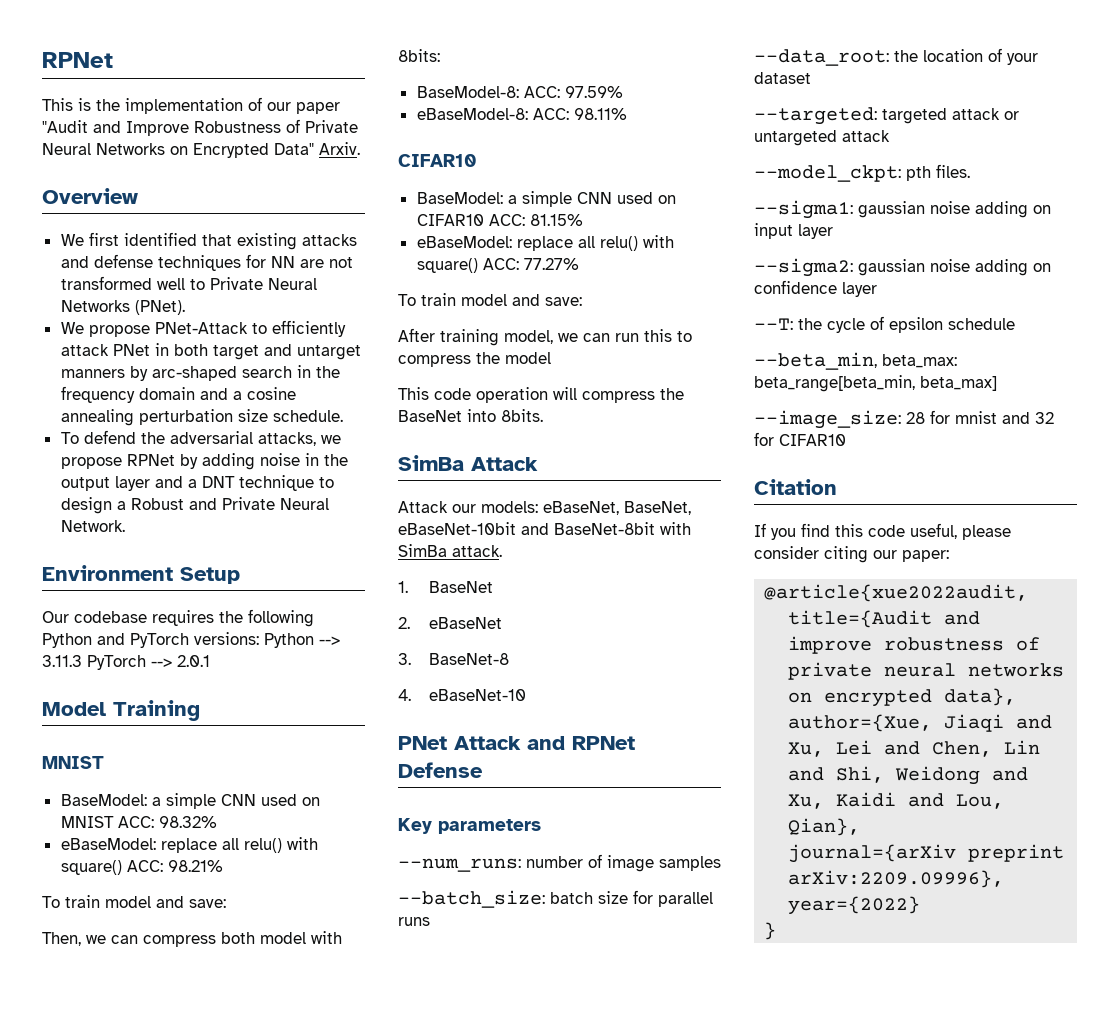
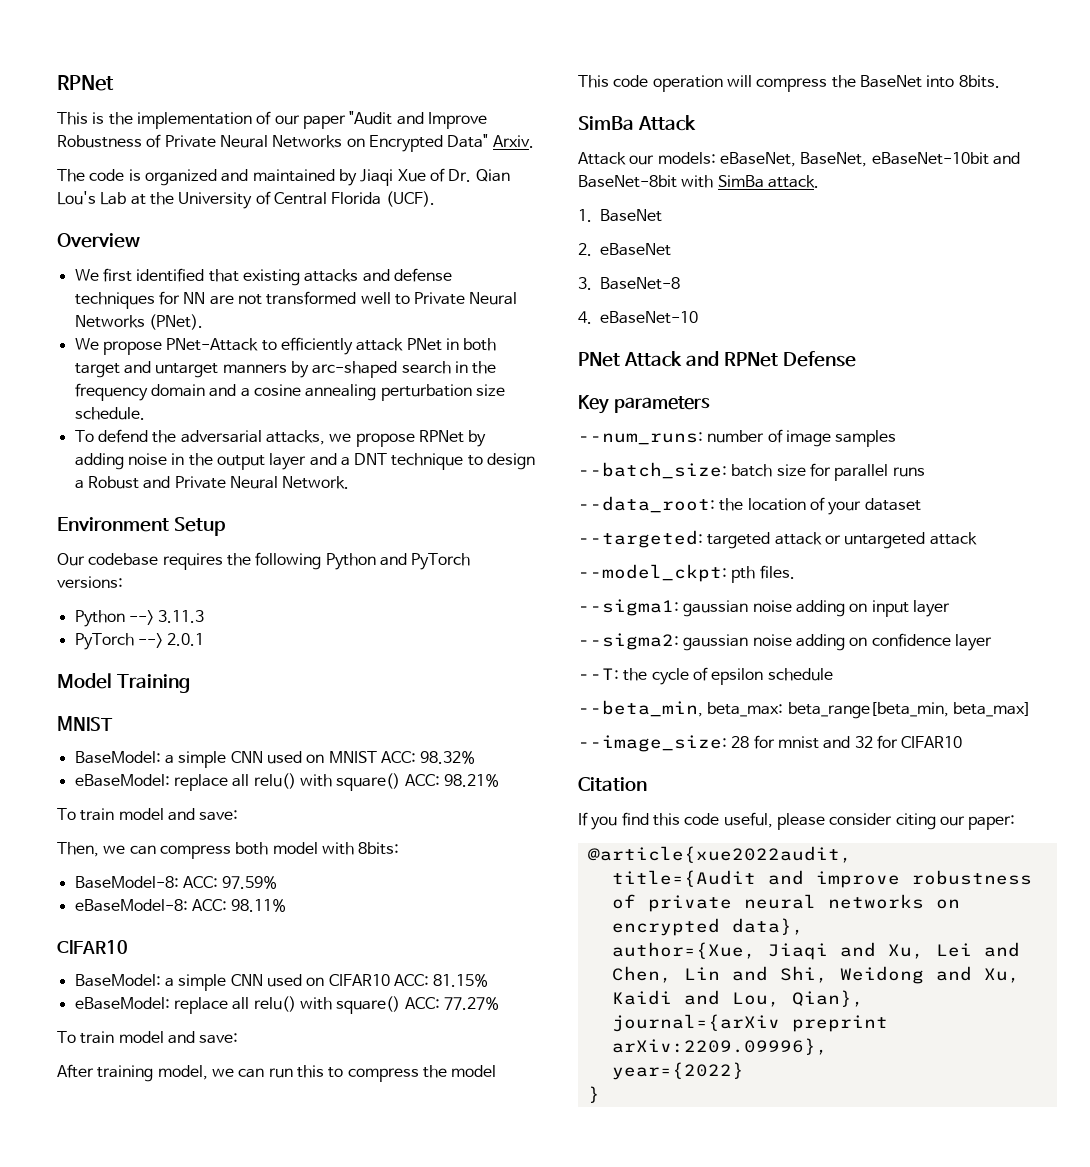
(360, 148) none -> [57,168,510,186] [57,191,435,209] // The code is organized and maintained by Jiaqi Xue of Dr. Qian Lou's Lab at the University of Central Florida (UCF).
(259, 638) none -> (123, 582) //
(82, 661) none -> (205, 616) //

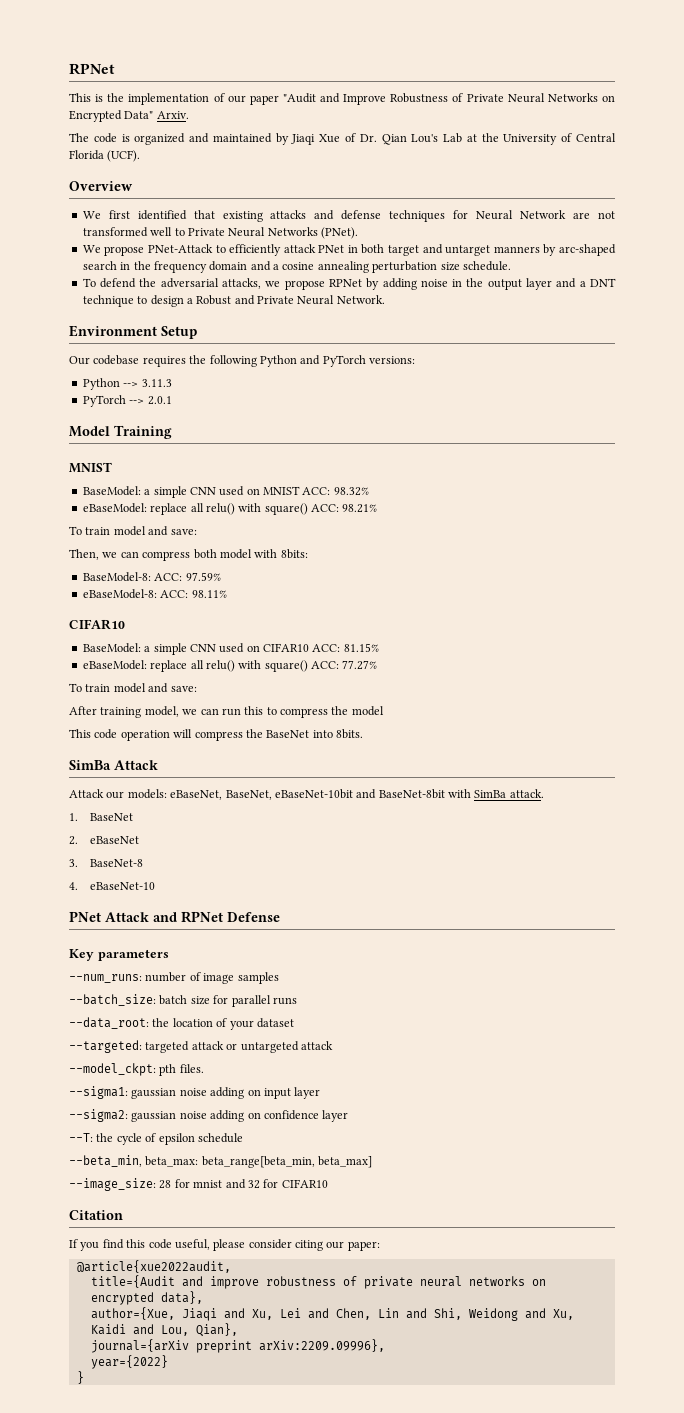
[183,292,206,304] NN -> [476,210,567,220] Neural Network

